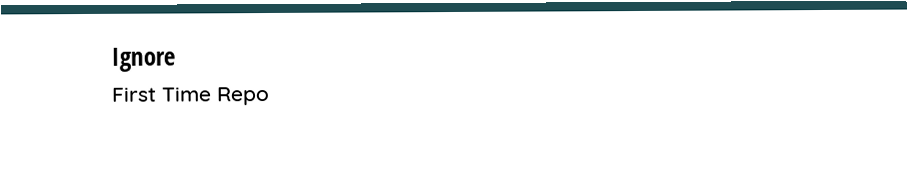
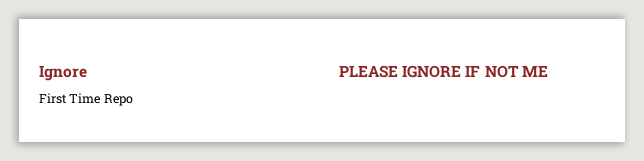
(270, 96) none -> [339,65,548,78] // PLEASE IGNORE IF NOT ME

